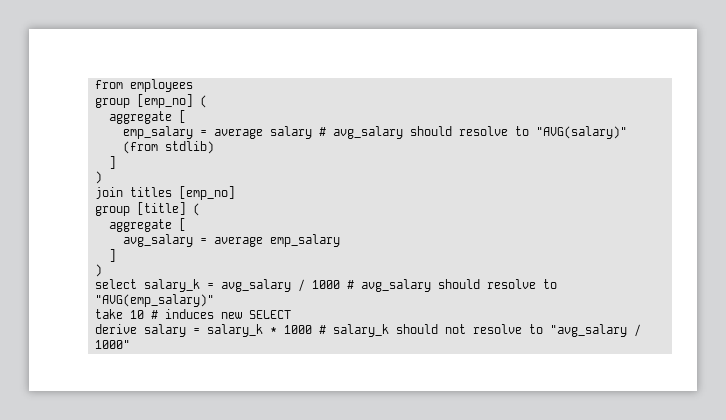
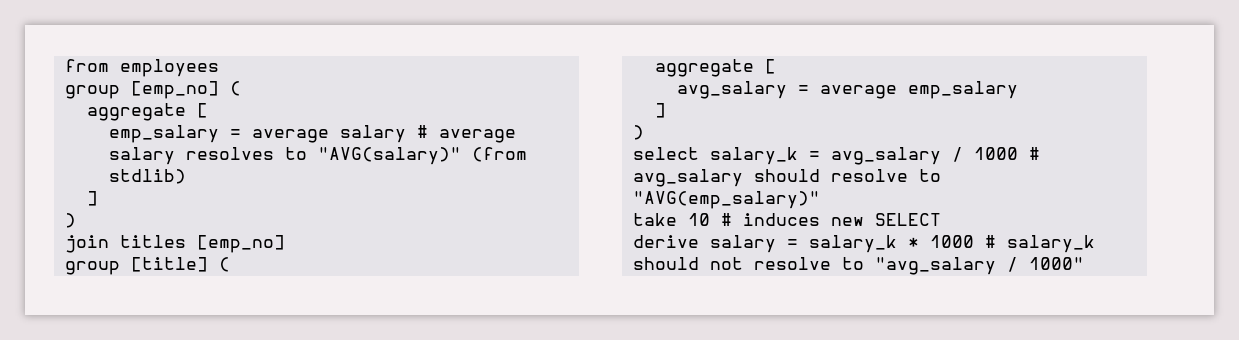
[332,126,508,139] avg_salary should resolve -> [438,129,516,143] [108,147,274,165] average salary resolves

